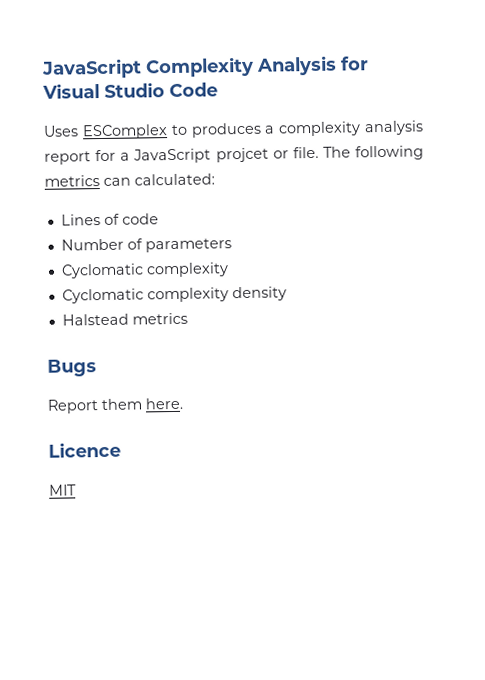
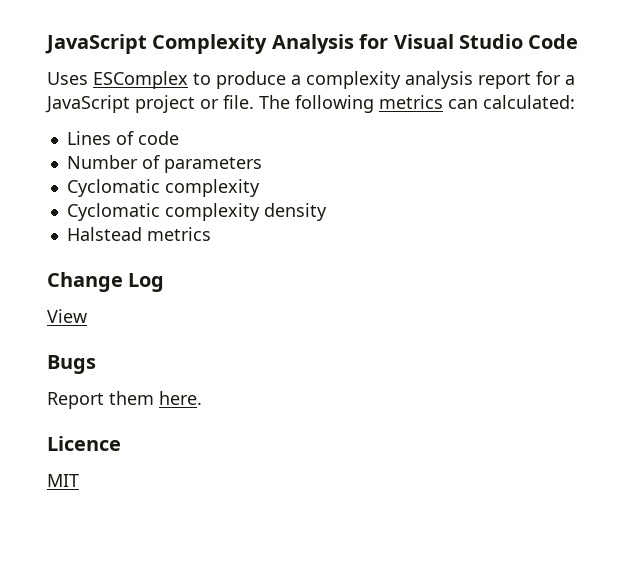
[190,122,262,138] produces -> [216,71,286,89] produce
[215,147,269,163] projcet -> [135,95,195,113] project
(188, 318) none -> [47,272,165,292] [47,309,87,323] // Change Log // View

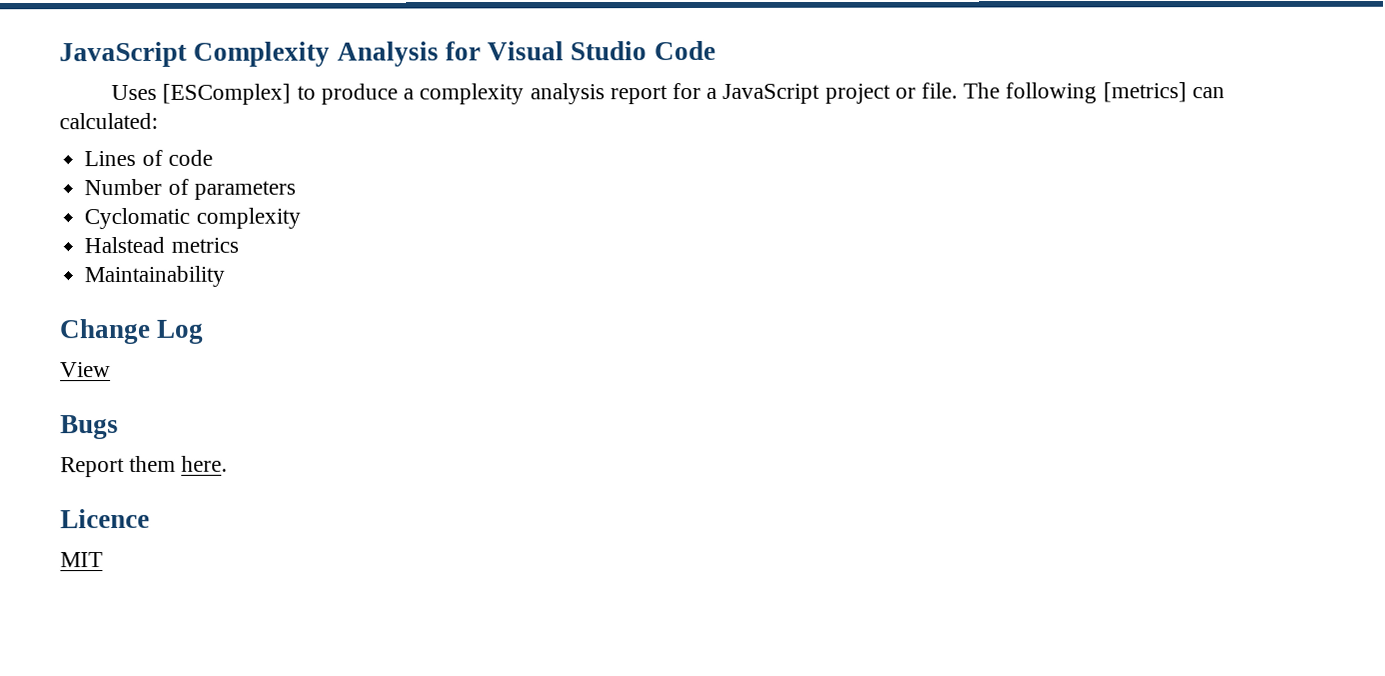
[93,71,188,89] ESComplex -> [162,83,292,105] [ESComplex]
[379,95,443,109] metrics -> [1102,82,1187,103] [metrics]
[66,203,327,221] // Cyclomatic complexity density -> (301, 218) none
(211, 234) none -> [84,265,226,288] // Maintainability

